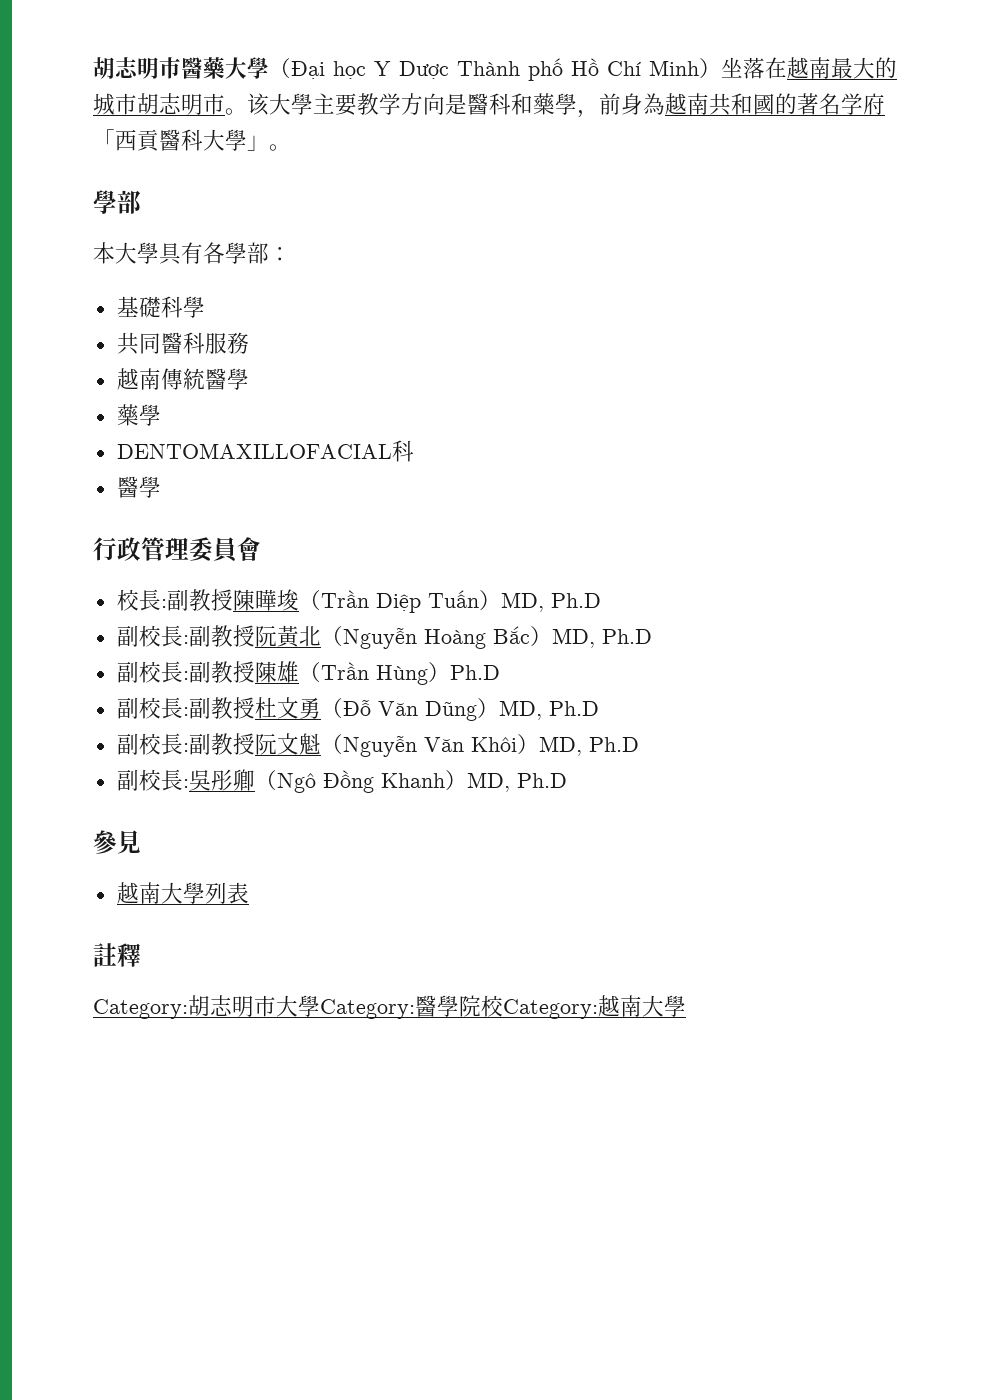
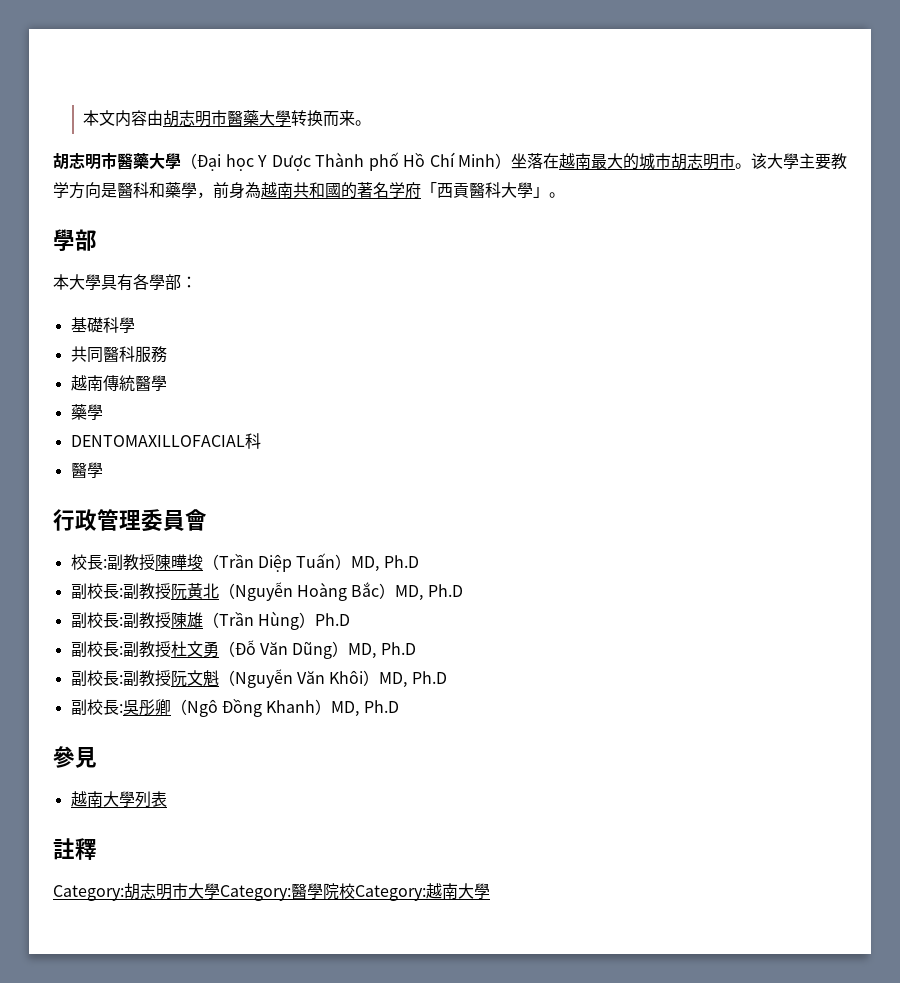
(93, 68) none -> [83,110,372,127] 本文内容由胡志明市醫藥大學转换而来。 //

